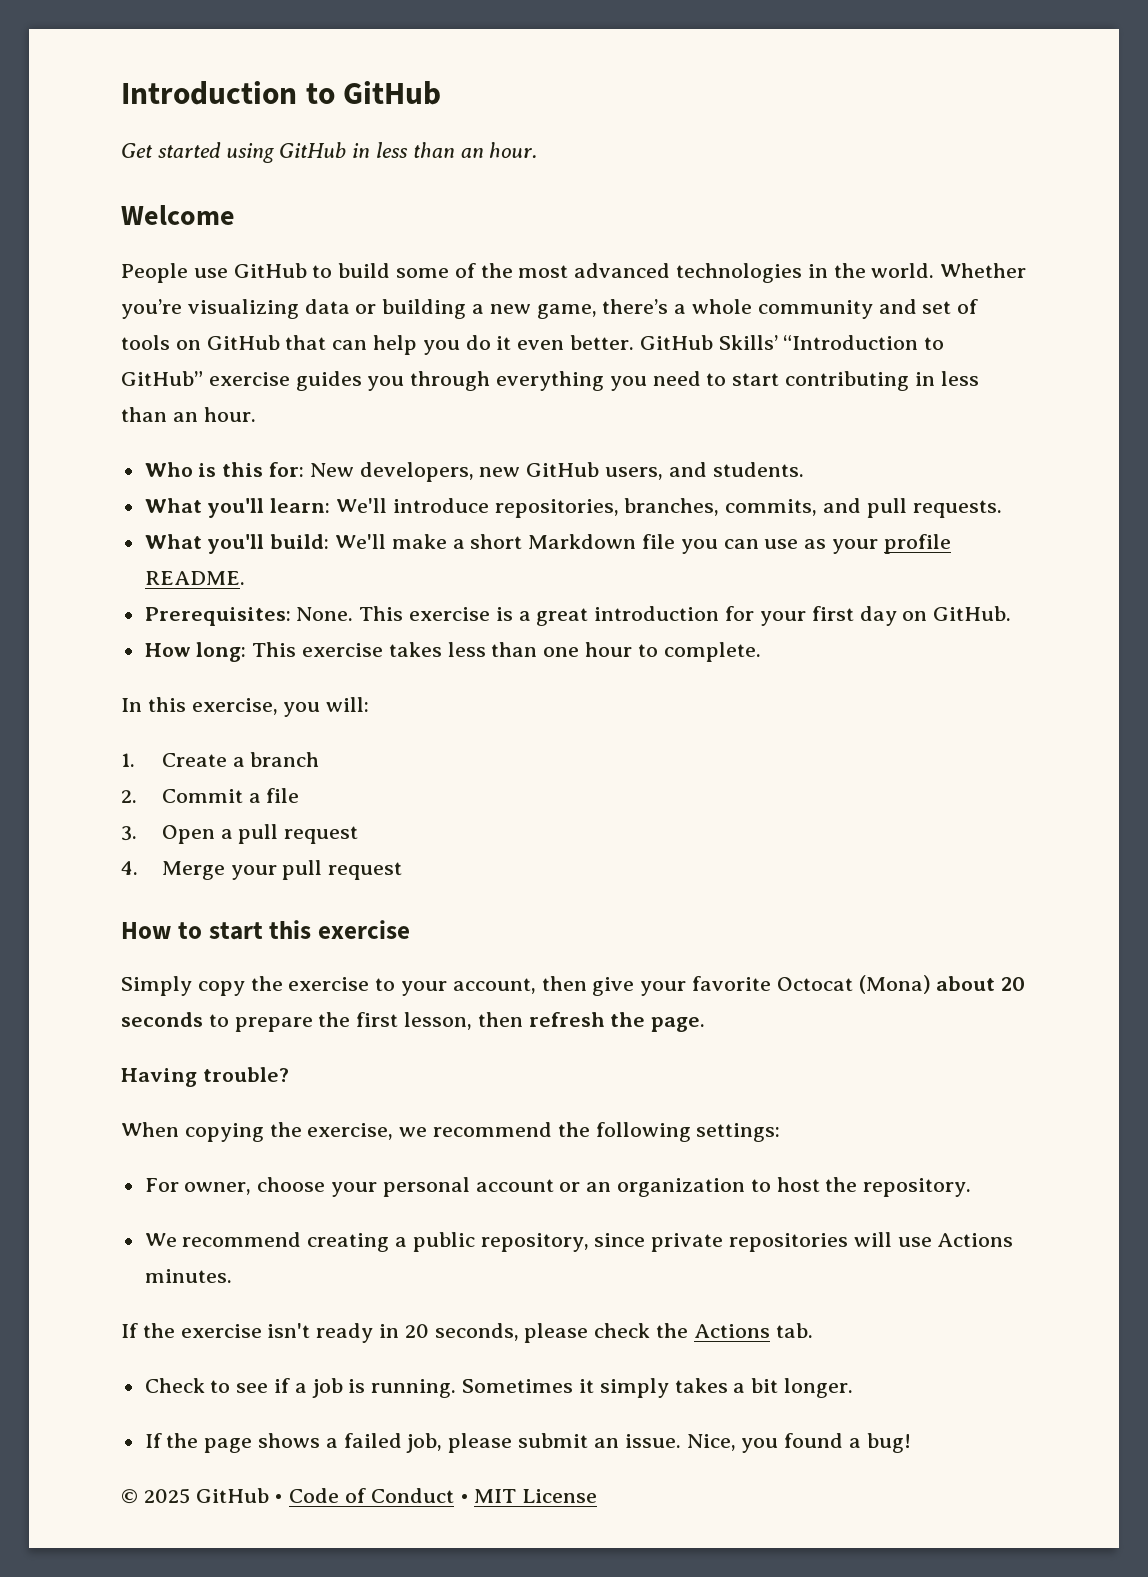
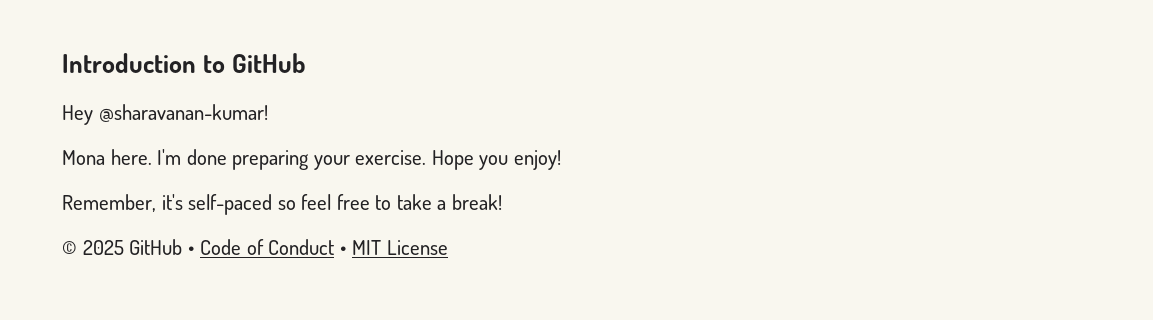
[121,142,538,163] [121,205,235,225] [121,263,1027,283] [121,299,979,319] [121,335,945,355] [121,371,979,391] [121,407,256,422] [144,462,804,482] [144,498,1002,518] [144,534,951,554] [144,571,245,585] [144,606,1012,626] [144,642,761,662] [121,697,370,717] [121,752,320,767] [121,788,300,803] [121,824,359,844] [121,860,403,880] [121,920,410,940] [121,975,1026,996] [121,1012,706,1032] [121,1067,289,1087] [121,1122,781,1142] [144,1177,972,1197] [144,1232,1014,1252] [144,1269,232,1283] [121,1323,813,1343] [144,1378,853,1398] [144,1433,911,1453] Get started using GitHub in less than an hour. // Welcome // People use GitHub to build some of the most advanced technologies in the world. Whether you’re visualizing data or building a new game, there’s a whole community and set of tools on GitHub that can help you do it even better. GitHub Skills’ “Introduction to GitHub” exercise guides you through everything you need to start contributing in less than an hour. // Who is this for: New developers, new GitHub users, and students. // What you'll learn: We'll introduce repositories, branches, commits, and pull requests. // What you'll build: We'll make a short Markdown file you can use as your profile README. // Prerequisites: None. This exercise is a great introduction for your first day on GitHub. // How long: This exercise takes less than one hour to complete. // In this exercise, you will: // 1. Create a branch // 2. Commit a file // 3. Open a pull request // 4. Merge your pull request // How to start this exercise // Simply copy the exercise to your account, then give your favorite Octocat (Mona) about 20 seconds to prepare the first lesson, then refresh the page. // Having trouble? // When copying the exercise, we recommend the following settings: // For owner, choose your personal account or an organization to host the repository. // We recommend creating a public repository, since private repositories will use Actions minutes. // If the exercise isn't ready in 20 seconds, please check the Actions tab. // Check to see if a job is running. Sometimes it simply takes a bit longer. // If the page shows a failed job, please submit an issue. Nice, you found a bug! -> [62,104,268,125] [62,149,561,170] [62,194,502,215] Hey @sharavanan-kumar! // Mona here. I'm done preparing your exercise. Hope you enjoy! // Remember, it's self-paced so feel free to take a break!

